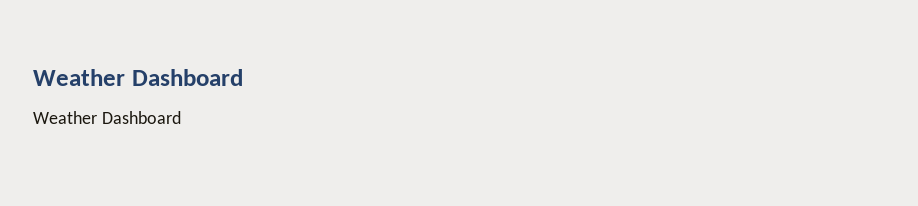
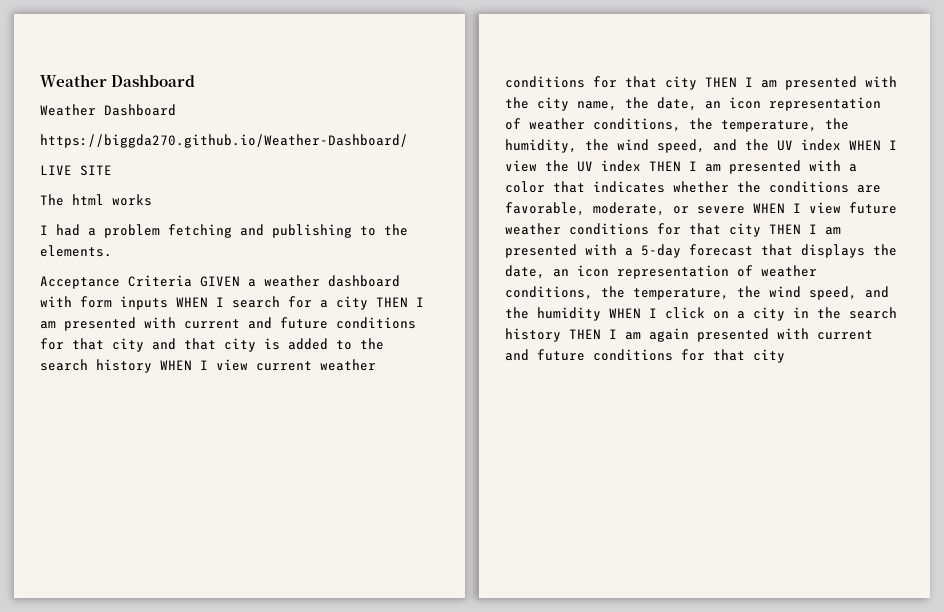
(181, 117) none -> [40,134,408,148] [40,165,112,176] [40,194,152,206] [40,224,408,238] [40,245,112,257] [40,275,400,289] [40,296,424,310] [40,317,416,331] [40,338,384,352] [40,359,376,373] [505,76,897,90] [505,97,881,111] [505,118,849,132] [505,139,897,153] [505,160,857,174] [505,181,881,193] [505,202,897,216] [505,223,841,237] [505,244,897,258] [505,265,817,279] [505,286,889,300] [505,307,897,321] [505,328,873,342] [505,349,785,363] // https://biggda270.github.io/Weather-Dashboard/ // LIVE SITE // The html works // I had a problem fetching and publishing to the elements. // Acceptance Criteria GIVEN a weather dashboard with form inputs WHEN I search for a city THEN I am presented with current and future conditions for that city and that city is added to the search history WHEN I view current weather conditions for that city THEN I am presented with the city name, the date, an icon representation of weather conditions, the temperature, the humidity, the wind speed, and the UV index WHEN I view the UV index THEN I am presented with a color that indicates whether the conditions are favorable, moderate, or severe WHEN I view future weather conditions for that city THEN I am presented with a 5-day forecast that displays the date, an icon representation of weather conditions, the temperature, the wind speed, and the humidity WHEN I click on a city in the search history THEN I am again presented with current and future conditions for that city

